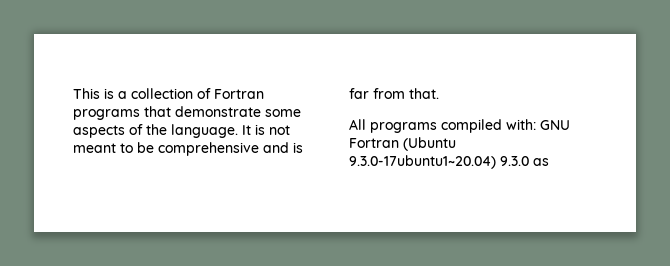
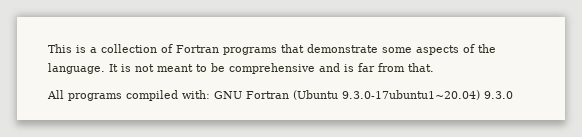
[533,158,549,166] as -> (513, 95) none

